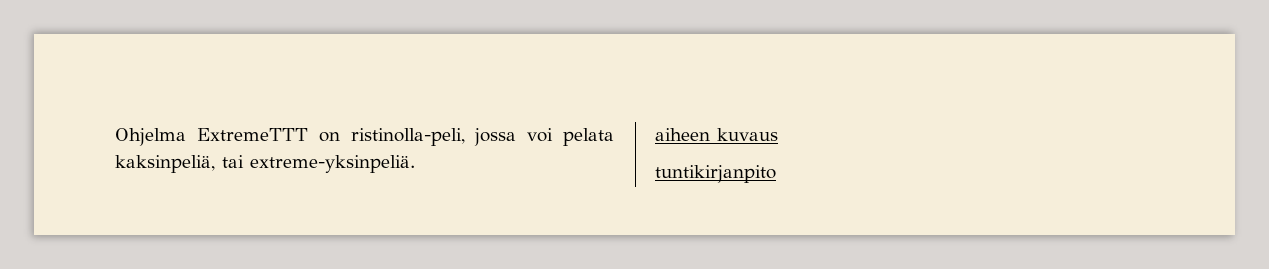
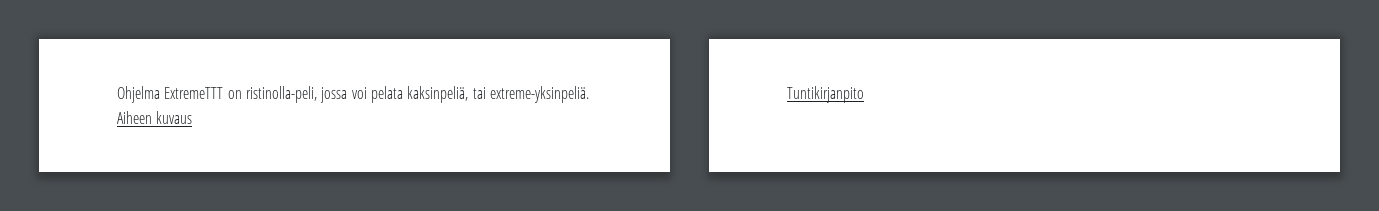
[655,128,710,141] aiheen -> [117,111,152,124] Aiheen
[655,165,776,183] tuntikirjanpito -> [787,86,864,103] Tuntikirjanpito

